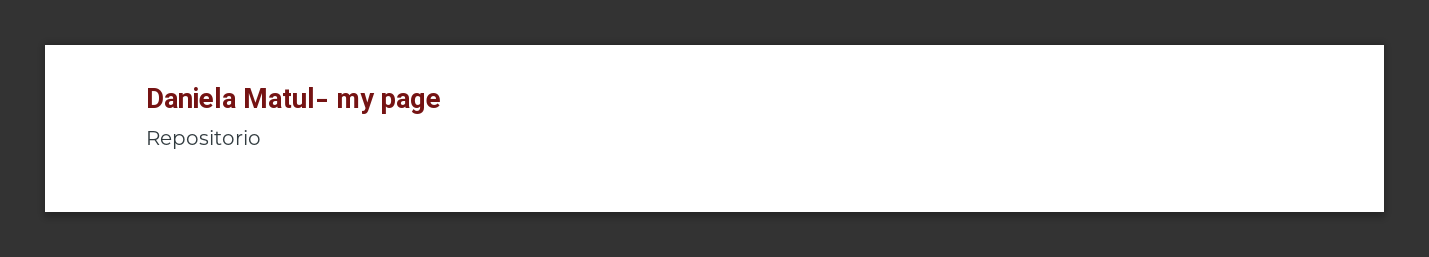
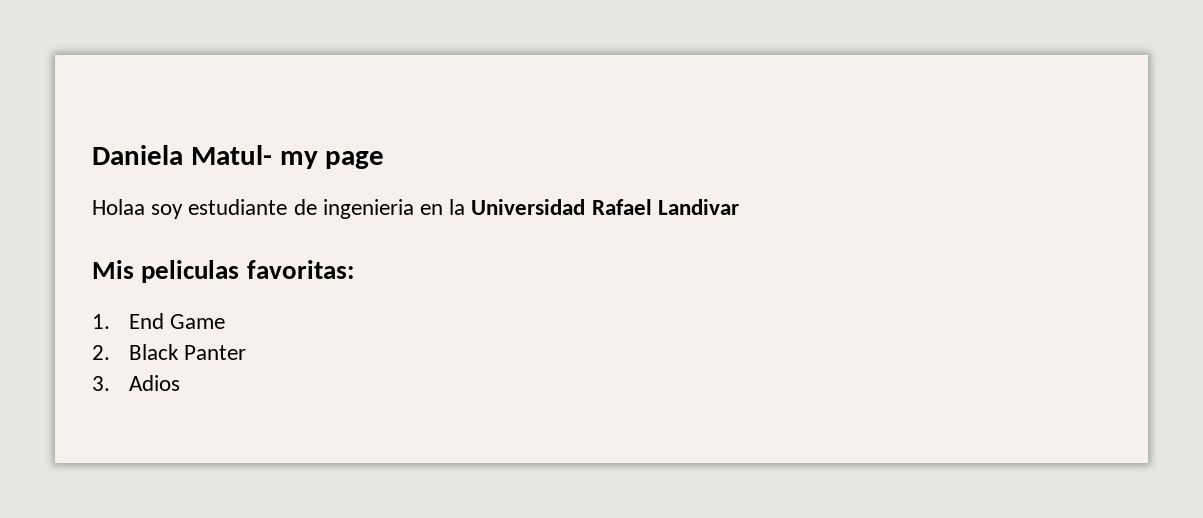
[146,130,261,149] Repositorio -> [92,199,739,219] [92,260,354,283] [92,313,226,329] [92,344,247,360] [92,375,180,391] Holaa soy estudiante de ingenieria en la Universidad Rafael Landivar // Mis peliculas favoritas: // 1. End Game // 2. Black Panter // 3. Adios

